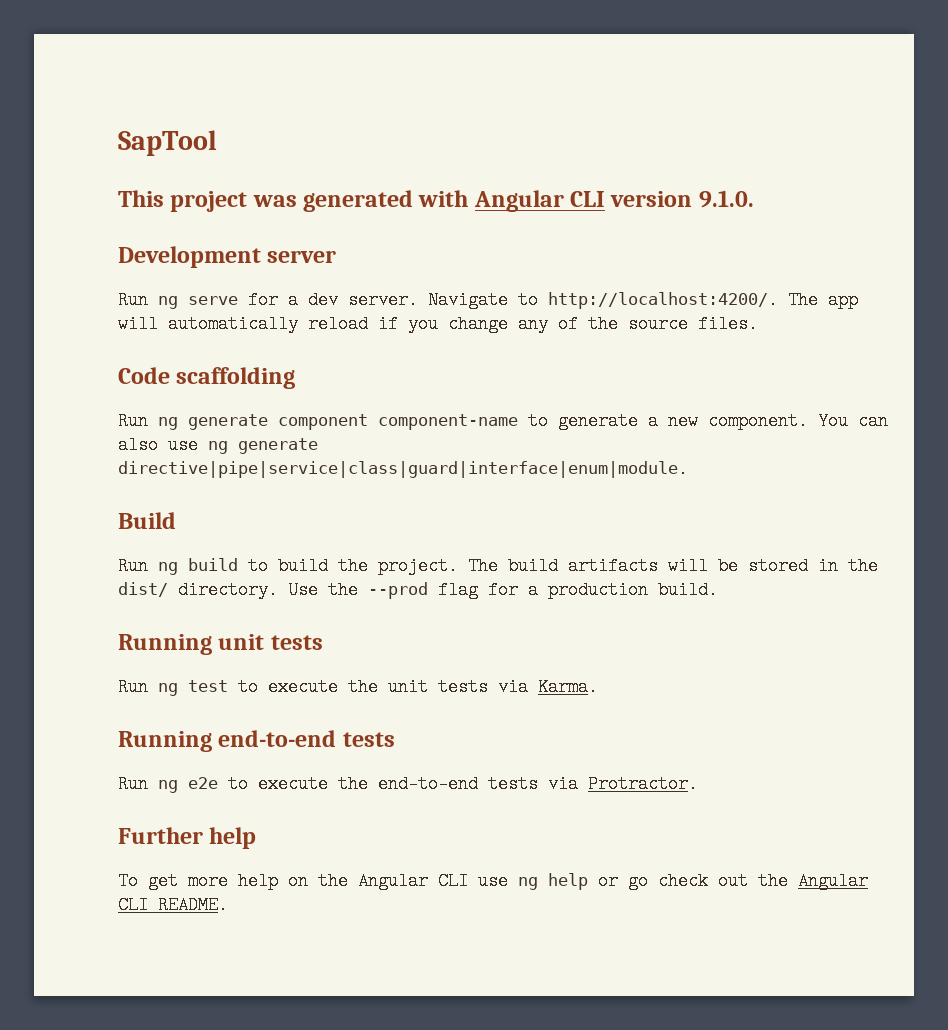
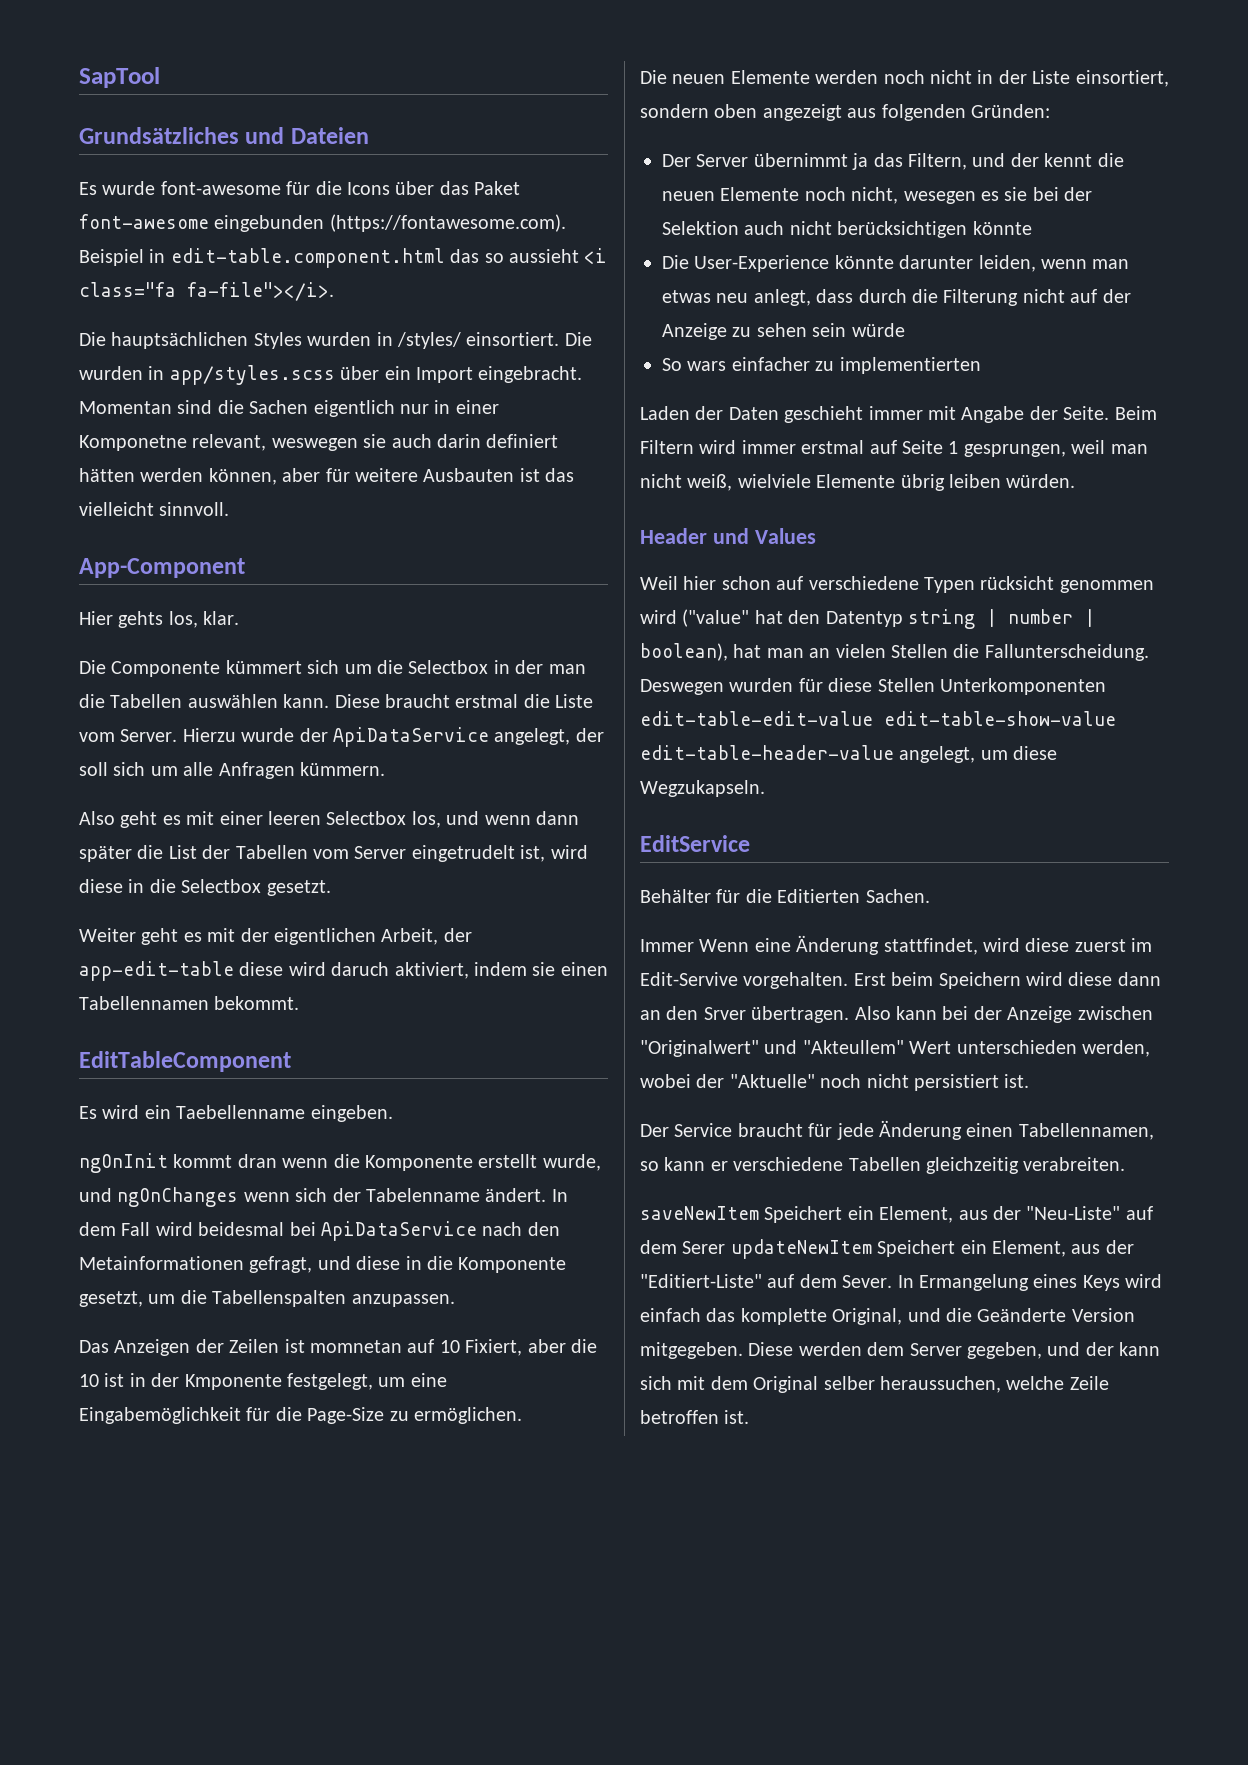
[118,190,754,212] [118,246,337,268] [118,291,858,309] [118,315,758,333] [118,367,296,389] [118,412,888,430] [118,436,318,454] [118,460,688,478] [118,512,176,529] [118,557,878,575] [118,581,718,599] [118,634,323,655] [118,678,598,696] [118,730,395,752] [118,775,698,793] [118,827,257,849] [118,872,868,890] [118,896,228,914] This project was generated with Angular CLI version 9.1.0. // Development server // Run ng serve for a dev server. Navigate to http://localhost:4200/. The app will automatically reload if you change any of the source files. // Code scaffolding // Run ng generate component component-name to generate a new component. You can also use ng generate directive|pipe|service|class|guard|interface|enum|module. // Build // Run ng build to build the project. The build artifacts will be stored in the dist/ directory. Use the --prod flag for a production build. // Running unit tests // Run ng test to execute the unit tests via Karma. // Running end-to-end tests // Run ng e2e to execute the end-to-end tests via Protractor. // Further help // To get more help on the Angular CLI use ng help or go check out the Angular CLI README. -> [79,127,369,144] [79,181,521,195] [79,214,566,232] [79,248,608,268] [79,282,334,301] [79,332,592,349] [79,365,583,385] [79,400,499,417] [79,434,559,451] [79,468,575,485] [79,502,230,516] [79,558,245,578] [79,611,240,628] [79,660,586,677] [79,694,594,708] [79,727,604,747] [79,762,385,779] [79,811,579,828] [79,845,588,862] [79,879,331,896] [79,928,472,945] [79,961,608,981] [79,996,300,1010] [79,1051,291,1072] [79,1105,393,1122] [79,1153,601,1173] [79,1187,568,1207] [79,1221,560,1241] [79,1256,567,1273] [79,1290,455,1307] [79,1339,597,1356] [79,1373,447,1390] [79,1407,522,1424] [640,70,1169,87] [640,104,1050,121] [662,153,1124,170] [662,187,1093,204] [662,221,1032,238] [662,255,1130,272] [662,289,1131,306] [662,323,905,340] [662,357,981,374] [640,406,1157,423] [640,440,1148,457] [640,474,1076,491] [640,528,816,544] [640,576,1154,593] [640,609,1095,629] [640,643,1149,661] [640,678,1106,695] [640,711,1116,726] [640,745,1058,763] [640,780,765,797] [640,835,750,852] [640,889,930,903] [640,935,1153,955] [640,972,1161,989] [640,1006,1153,1023] [640,1040,1150,1057] [640,1074,1030,1091] [640,1120,1154,1140] [640,1157,1126,1174] [640,1206,1153,1223] [640,1239,1134,1259] [640,1274,1163,1291] [640,1308,1135,1325] [640,1342,1161,1359] [640,1376,1109,1393] [640,1410,750,1424] Grundsätzliches und Dateien // Es wurde font-awesome für die Icons über das Paket font-awesome eingebunden (https://fontawesome.com). Beispiel in edit-table.component.html das so aussieht <i class="fa fa-file"></i>. // Die hauptsächlichen Styles wurden in /styles/ einsortiert. Die wurden in app/styles.scss über ein Import eingebracht. Momentan sind die Sachen eigentlich nur in einer Komponetne relevant, weswegen sie auch darin definiert hätten werden können, aber für weitere Ausbauten ist das vielleicht sinnvoll. // App-Component // Hier gehts los, klar. // Die Componente kümmert sich um die Selectbox in der man die Tabellen auswählen kann. Diese braucht erstmal die Liste vom Server. Hierzu wurde der ApiDataService angelegt, der soll sich um alle Anfragen kümmern. // Also geht es mit einer leeren Selectbox los, und wenn dann später die List der Tabellen vom Server eingetrudelt ist, wird diese in die Selectbox gesetzt. // Weiter geht es mit der eigentlichen Arbeit, der app-edit-table diese wird daruch aktiviert, indem sie einen Tabellennamen bekommt. // EditTableComponent // Es wird ein Taebellenname eingeben. // ngOnInit kommt dran wenn die Komponente erstellt wurde, und ngOnChanges wenn sich der Tabelenname ändert. In dem Fall wird beidesmal bei ApiDataService nach den Metainformationen gefragt, und diese in die Komponente gesetzt, um die Tabellenspalten anzupassen. // Das Anzeigen der Zeilen ist momnetan auf 10 Fixiert, aber die 10 ist in der Kmponente festgelegt, um eine Eingabemöglichkeit für die Page-Size zu ermöglichen. // Die neuen Elemente werden noch nicht in der Liste einsortiert, sondern oben angezeigt aus folgenden Gründen: // Der Server übernimmt ja das Filtern, und der kennt die neuen Elemente noch nicht, wesegen es sie bei der Selektion auch nicht berücksichtigen könnte // Die User-Experience könnte darunter leiden, wenn man etwas neu anlegt, dass durch die Filterung nicht auf der Anzeige zu sehen sein würde // So wars einfacher zu implementierten // Laden der Daten geschieht immer mit Angabe der Seite. Beim Filtern wird immer erstmal auf Seite 1 gesprungen, weil man nicht weiß, wielviele Elemente übrig leiben würden. // Header und Values // Weil hier schon auf verschiedene Typen rücksicht genommen wird ("value" hat den Datentyp string | number | boolean), hat man an vielen Stellen die Fallunterscheidung. Deswegen wurden für diese Stellen Unterkomponenten edit-table-edit-value edit-table-show-value edit-table-header-value angelegt, um diese Wegzukapseln. // EditService // Behälter für die Editierten Sachen. // Immer Wenn eine Änderung stattfindet, wird diese zuerst im Edit-Servive vorgehalten. Erst beim Speichern wird diese dann an den Srver übertragen. Also kann bei der Anzeige zwischen "Originalwert" und "Akteullem" Wert unterschieden werden, wobei der "Aktuelle" noch nicht persistiert ist. // Der Service braucht für jede Änderung einen Tabellennamen, so kann er verschiedene Tabellen gleichzeitig verabreiten. // saveNewItem Speichert ein Element, aus der "Neu-Liste" auf dem Serer updateNewItem Speichert ein Element, aus der "Editiert-Liste" auf dem Sever. In Ermangelung eines Keys wird einfach das komplette Original, und die Geänderte Version mitgegeben. Diese werden dem Server gegeben, und der kann sich mit dem Original selber heraussuchen, welche Zeile betroffen ist.

